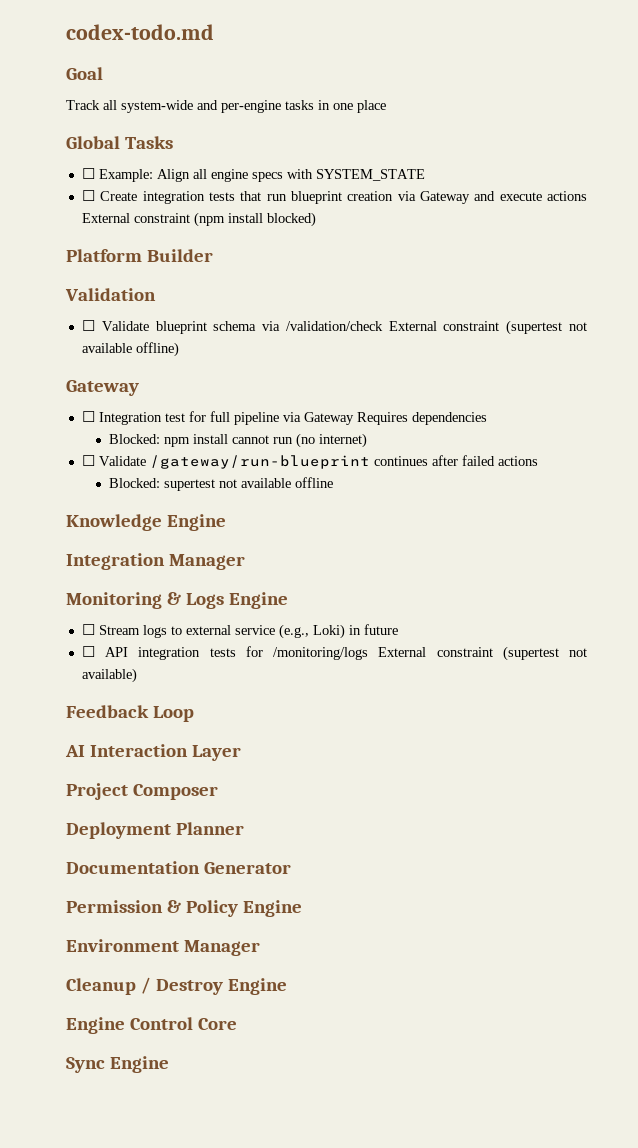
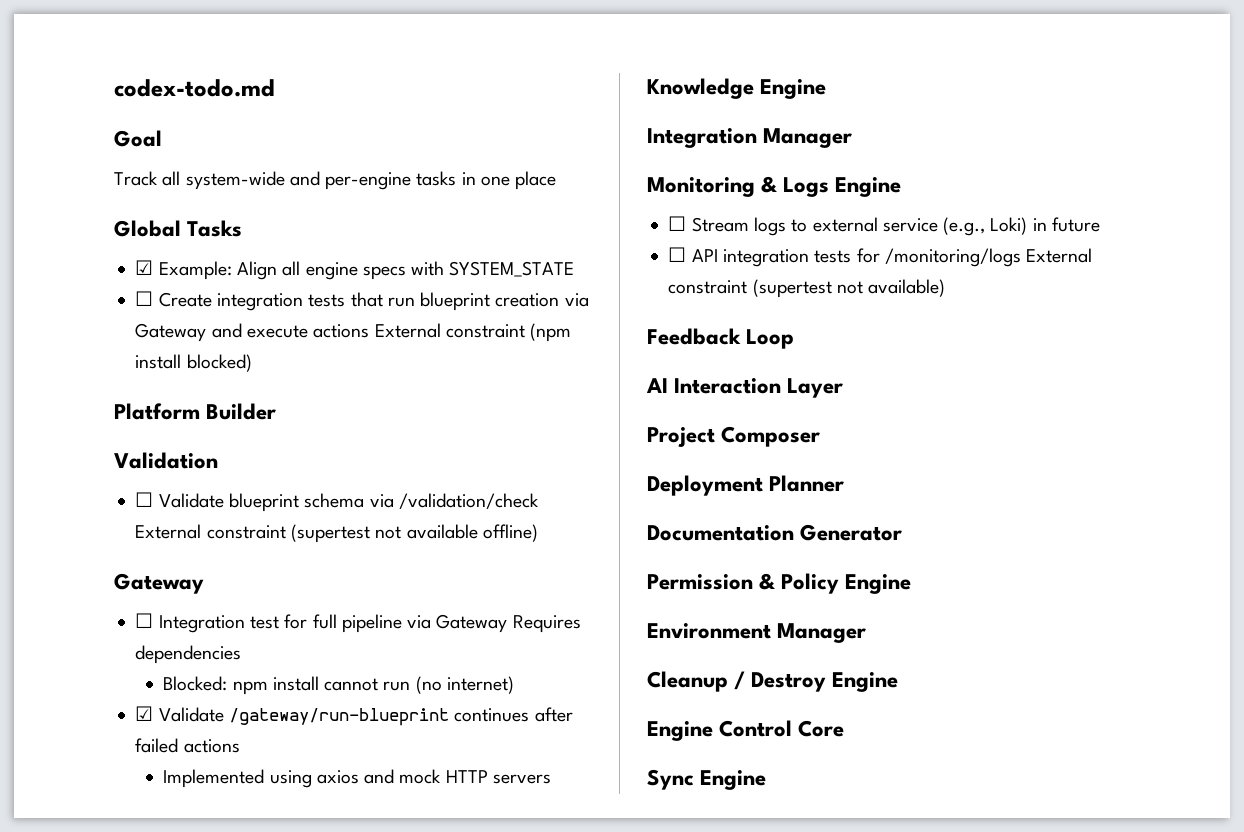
[81,168,95,179] ☐ -> [135,260,154,275] ☑
[81,455,95,466] ☐ -> [135,706,154,721] ☑
[108,477,333,491] Blocked: supertest not available offline -> [163,769,551,788] Implemented using axios and mock HTTP servers

